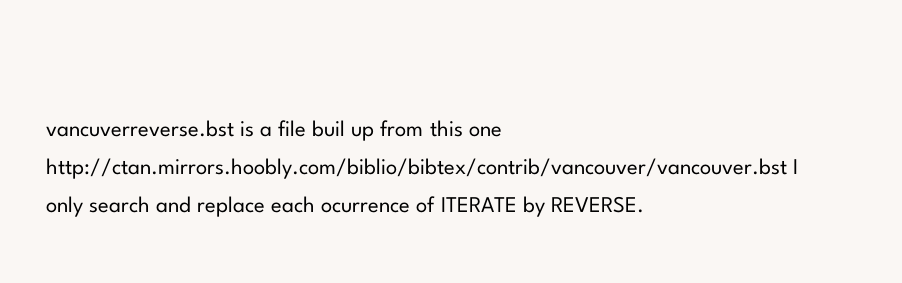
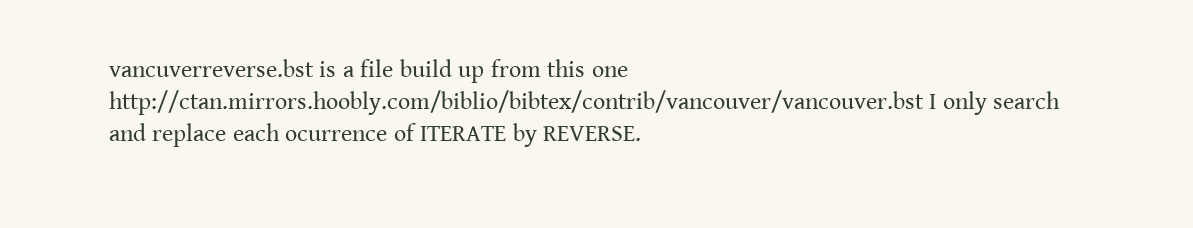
[312,120,346,137] buil -> [399,59,452,77] build

